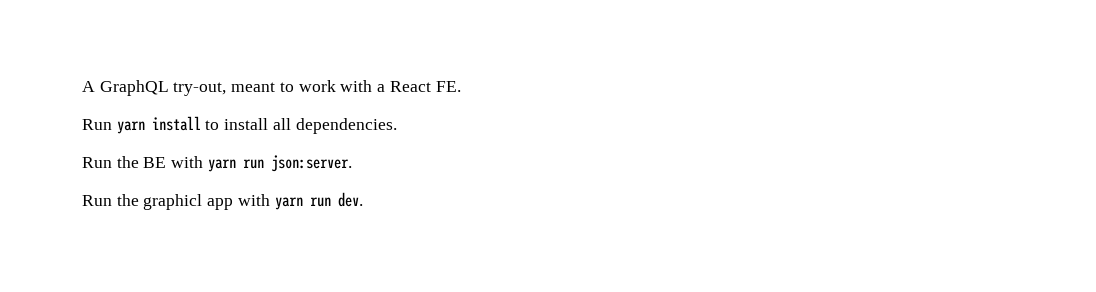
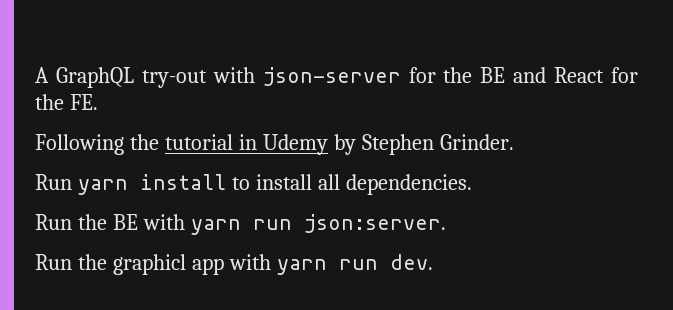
[173,80,461,96] try-out, meant to work with a React FE. -> [141,67,638,88] [35,94,98,110] [35,134,514,155] try-out with json-server for the BE and React for the FE. // Following the tutorial in Udemy by Stephen Grinder.

